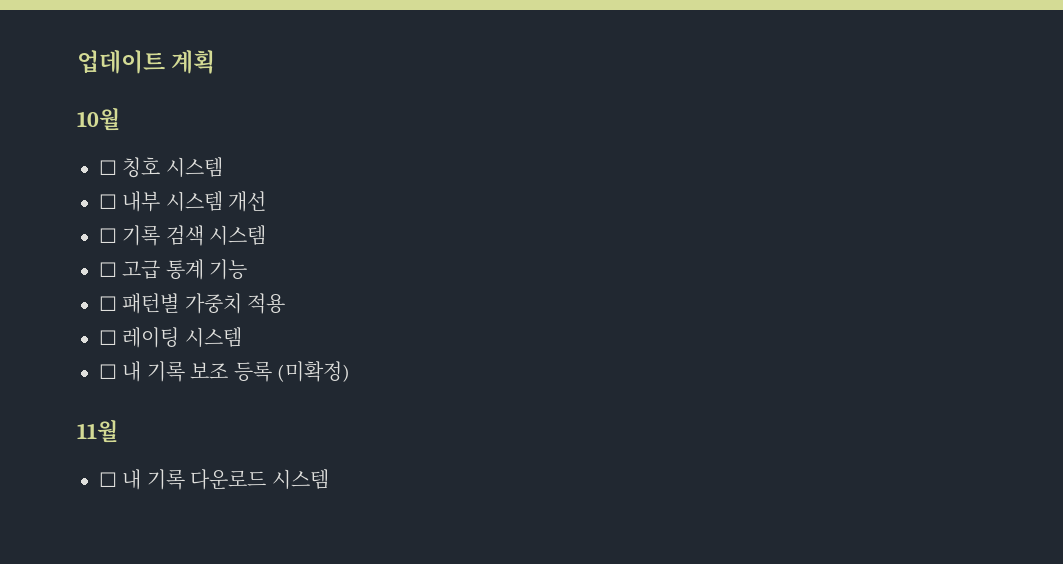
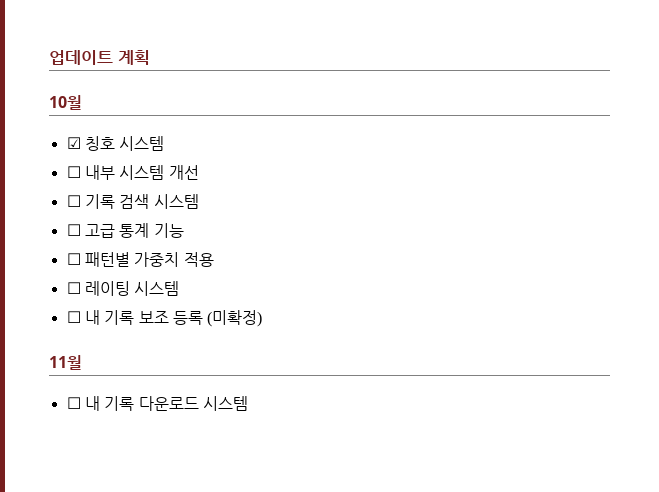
[99,160,117,175] ☐ -> [66,137,81,149] ☑

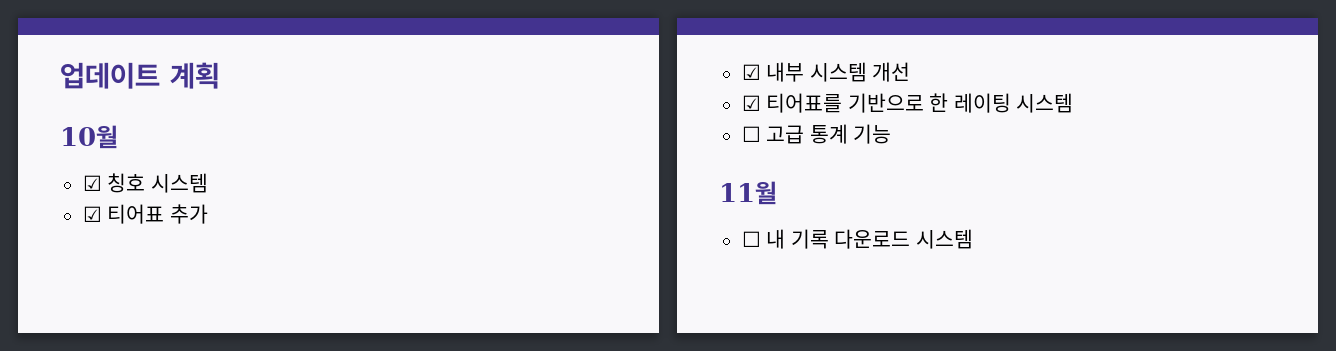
[66,166,81,178] ☐ -> [82,204,208,224] [741,64,761,80] ☑ 티어표 추가 // ☑
[66,194,150,209] ☐ 기록 검색 -> [741,93,1011,113] ☑ 티어표를 기반으로 한 레이팅
[66,252,214,267] [66,281,180,296] [66,310,263,327] // ☐ 패턴별 가중치 적용 // ☐ 레이팅 시스템 // ☐ 내 기록 보조 등록 (미확정) -> (892, 134) none

